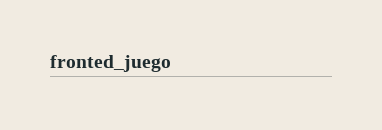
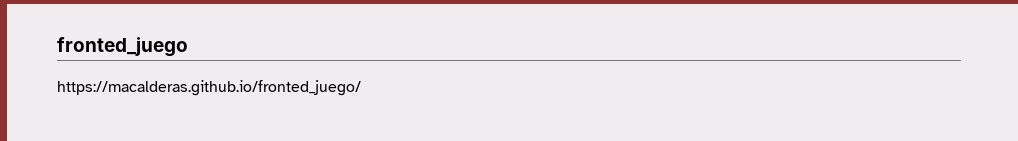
(171, 63) none -> [57,80,361,96] // https://macalderas.github.io/fronted_juego/

